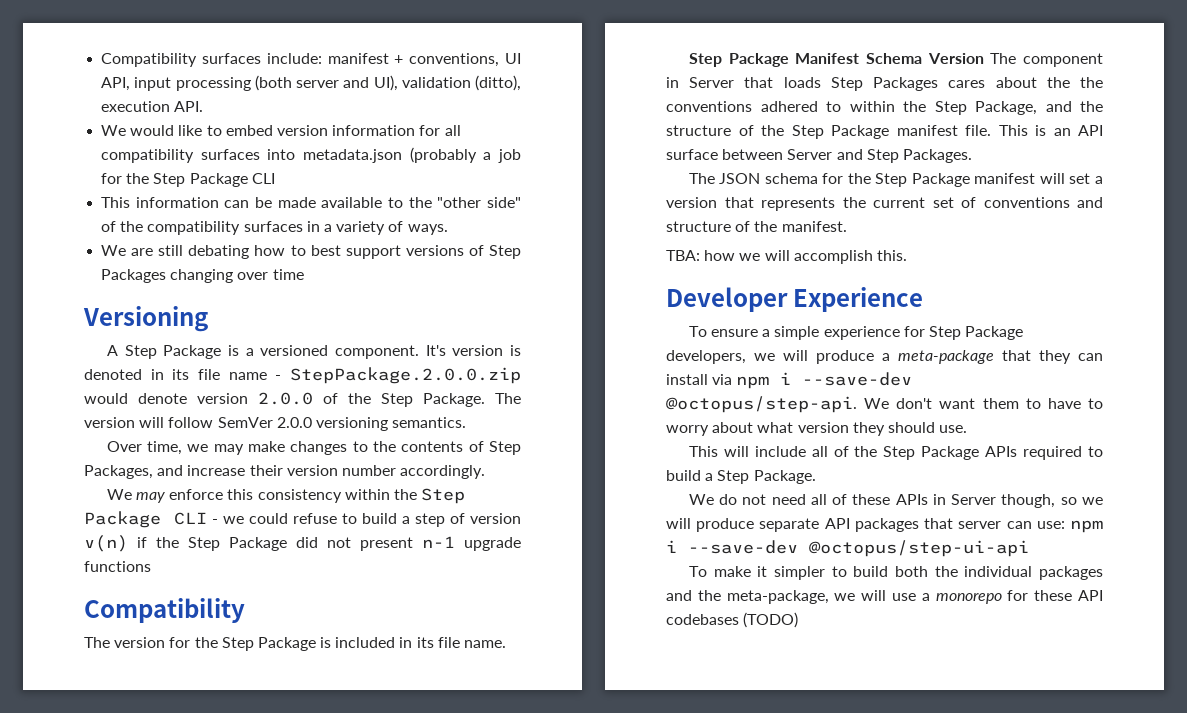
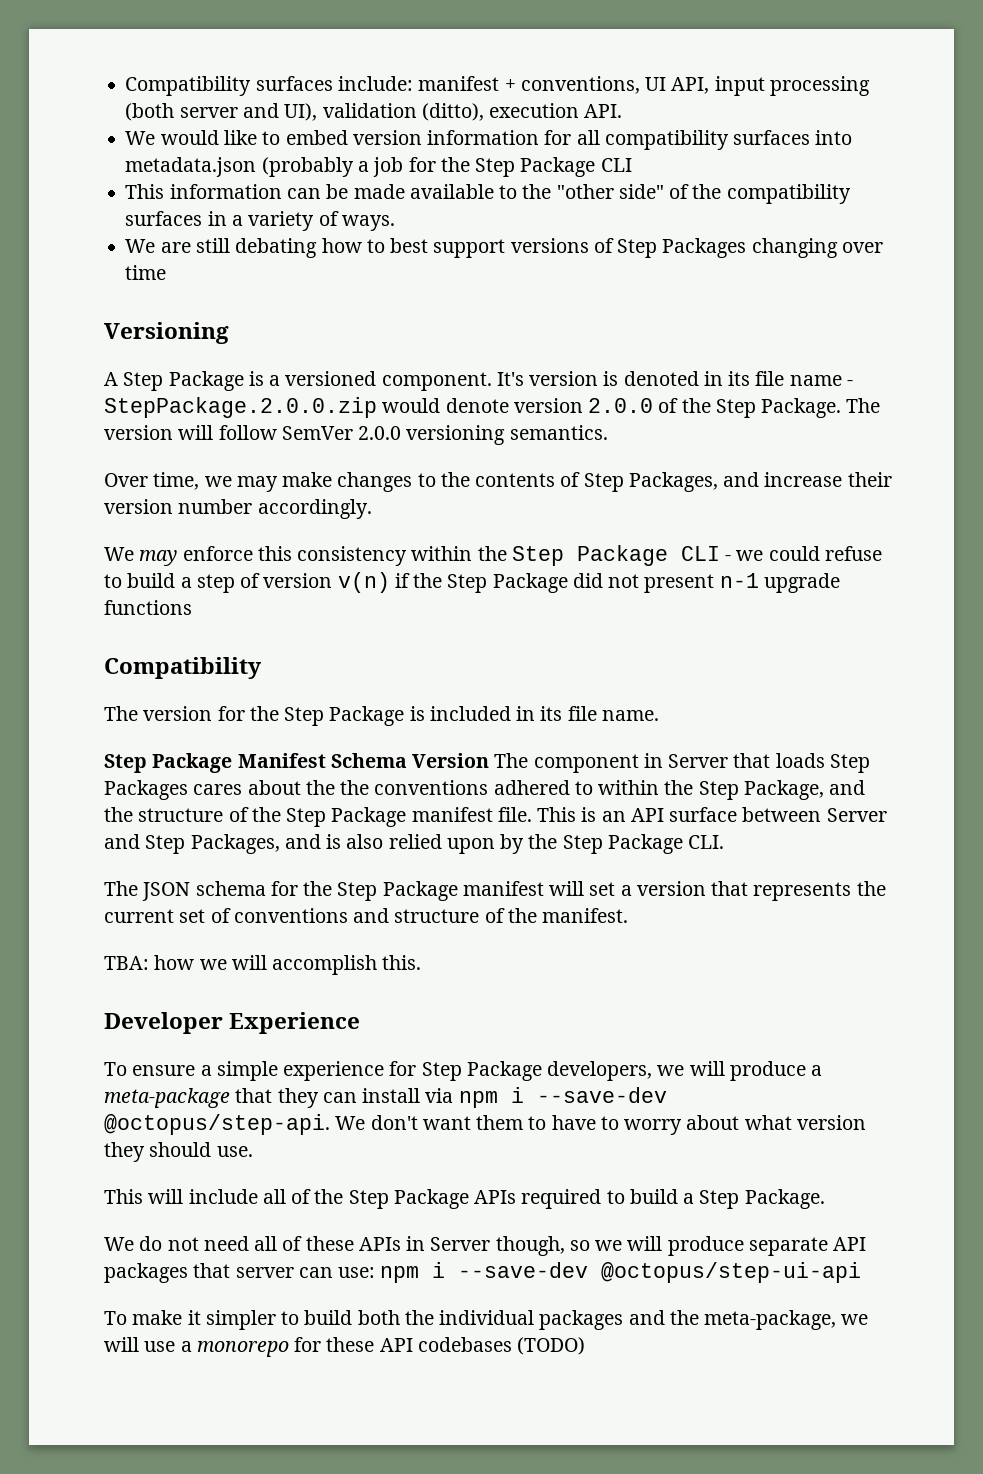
[902,149,972,163] Packages. -> [190,834,725,854] Packages, and is also relied upon by the Step Package CLI.

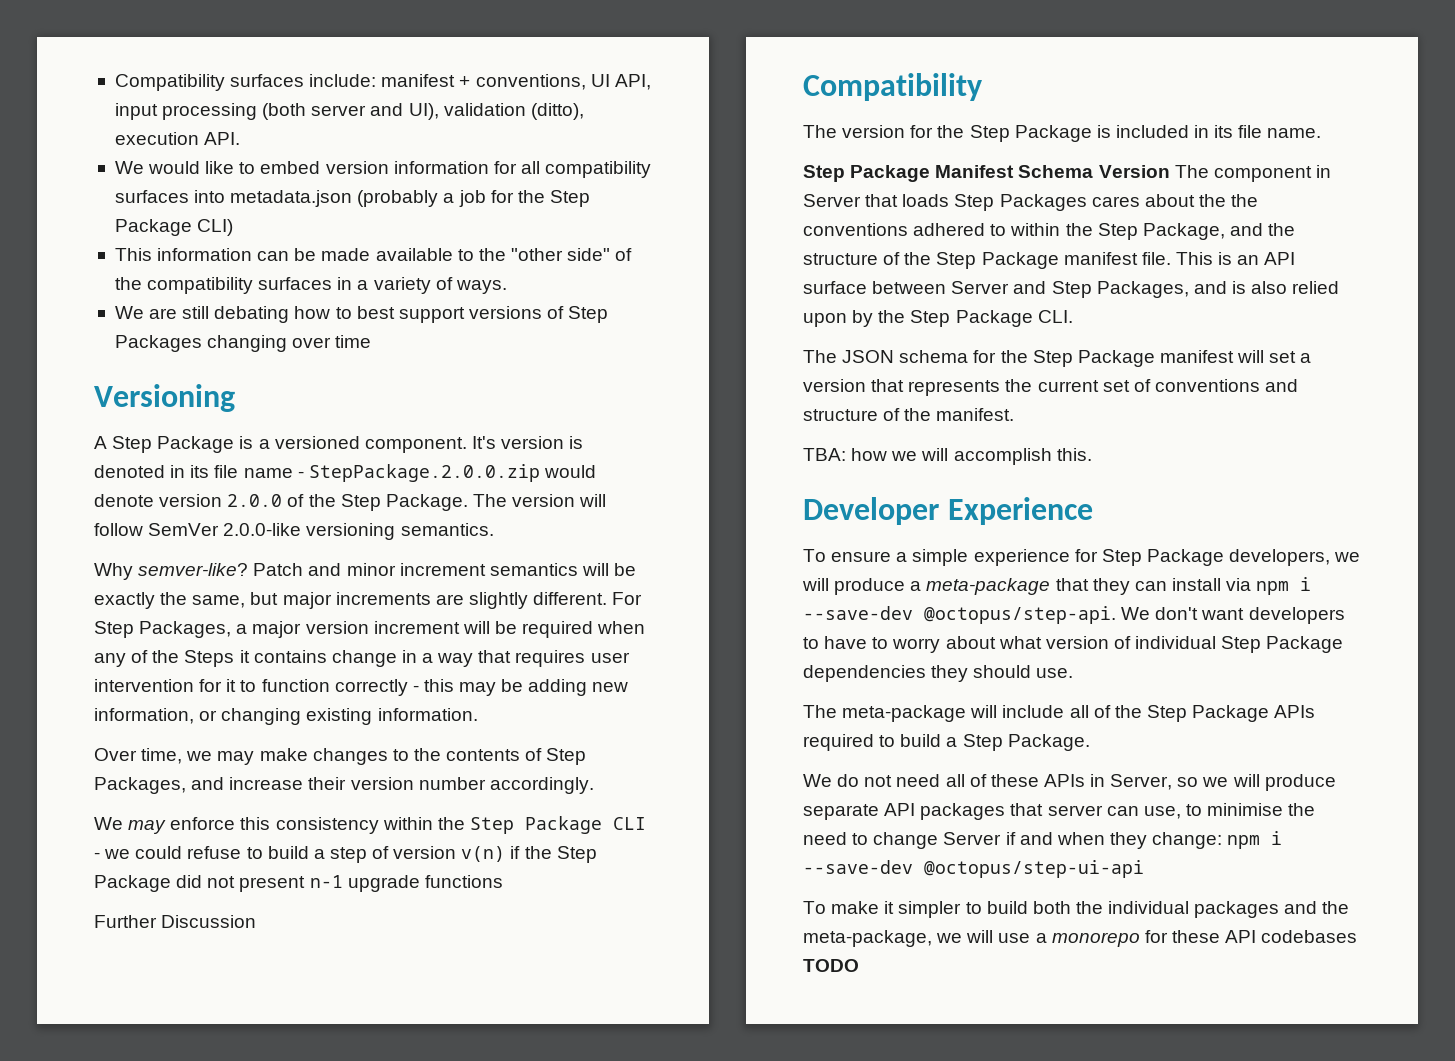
[600,158,632,172] CLI -> [197,219,234,236] CLI)
[358,426,402,440] 2.0.0 -> [223,523,302,536] 2.0.0-like
(608, 432) none -> [94,563,637,580] [94,592,643,609] [94,621,646,638] [94,650,630,667] [94,679,629,696] [94,708,478,725] // Why semver-like? Patch and minor increment semantics will be exactly the same, but major increments are slightly different. For Step Packages, a major version increment will be required when any of the Steps it contains change in a way that requires user intervention for it to function correctly - this may be adding new information, or changing existing information.
(192, 607) none -> [94,915,257,928] // Further Discussion
[476,1115,524,1130] them -> [1248,607,1345,624] developers
(866, 1122) none -> [1113,636,1344,653] [803,665,926,682] of individual Step Package dependencies
[104,1189,143,1204] This -> [803,705,967,722] The meta-package
[430,1236,565,1256] Server though, -> [1110,774,1173,790] Server,
[338,1267,376,1278] use: -> [1143,803,1316,819] [803,832,1223,849] use, to minimise the need to change Server if and when they change:
[517,1337,586,1355] (TODO) -> [803,959,859,972] TODO

